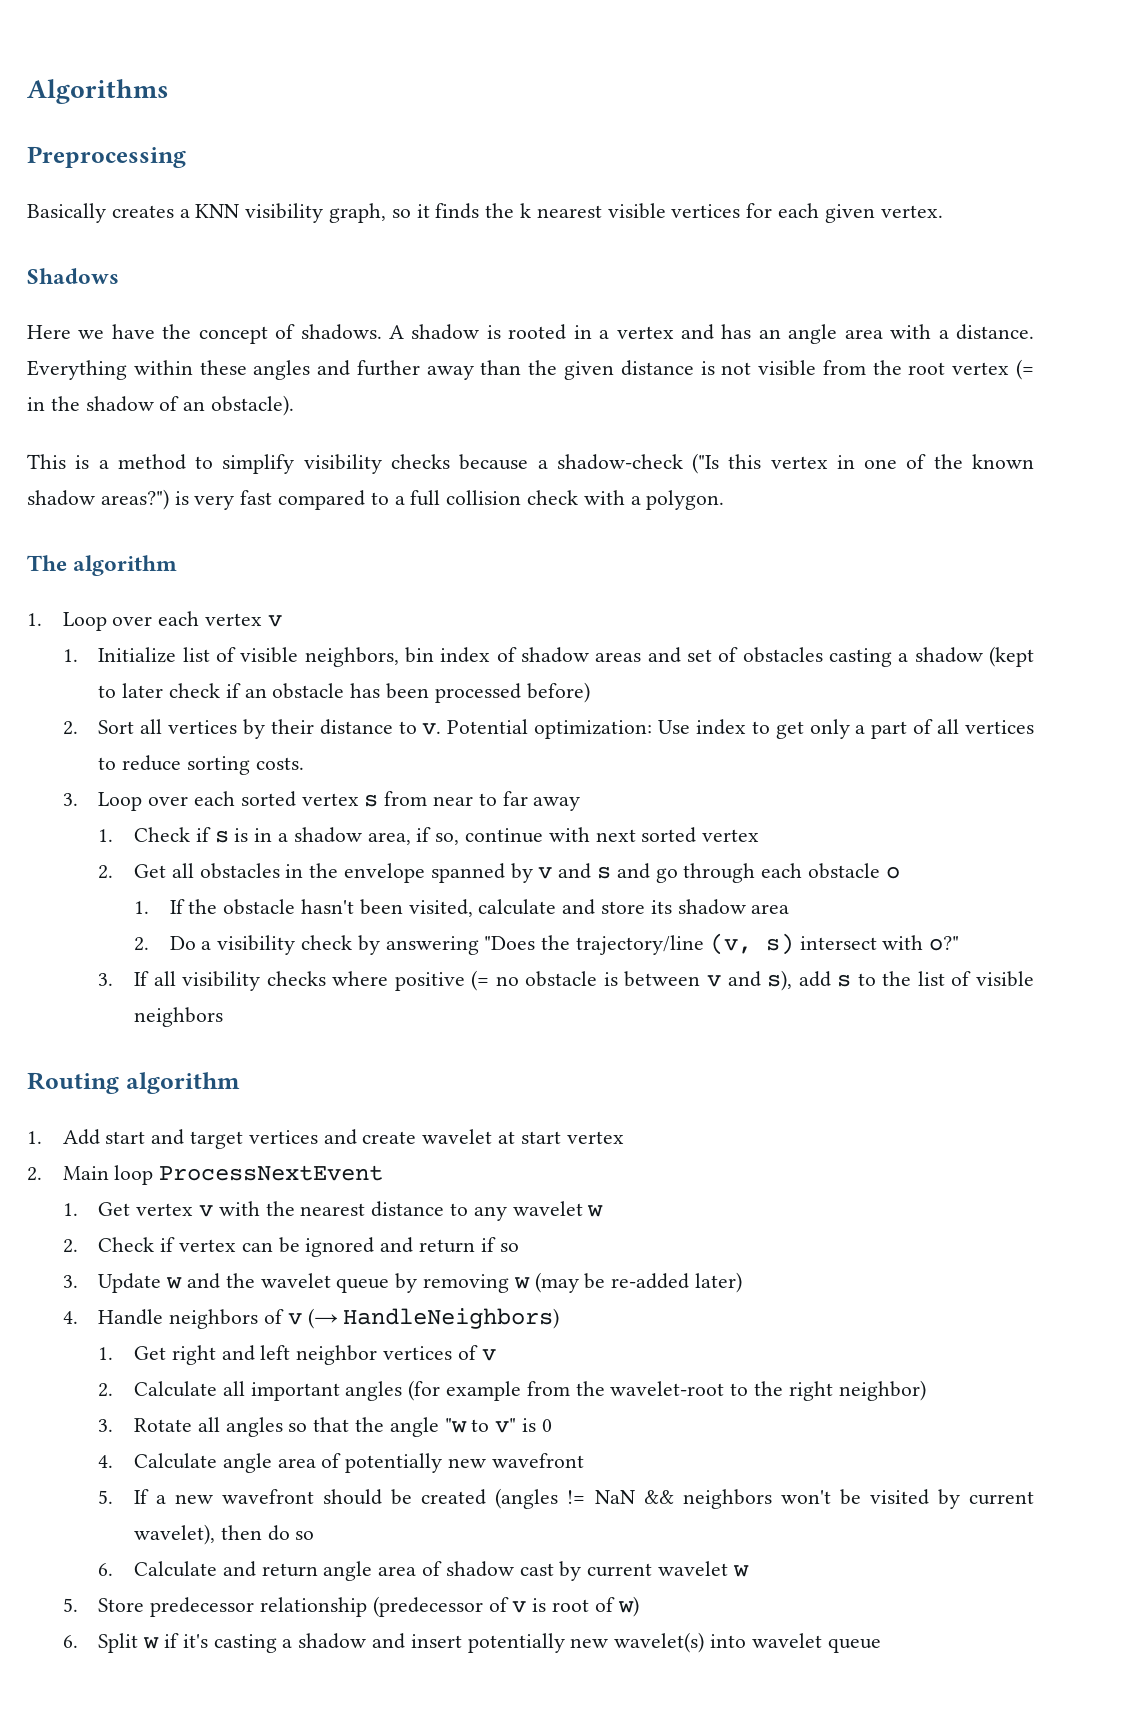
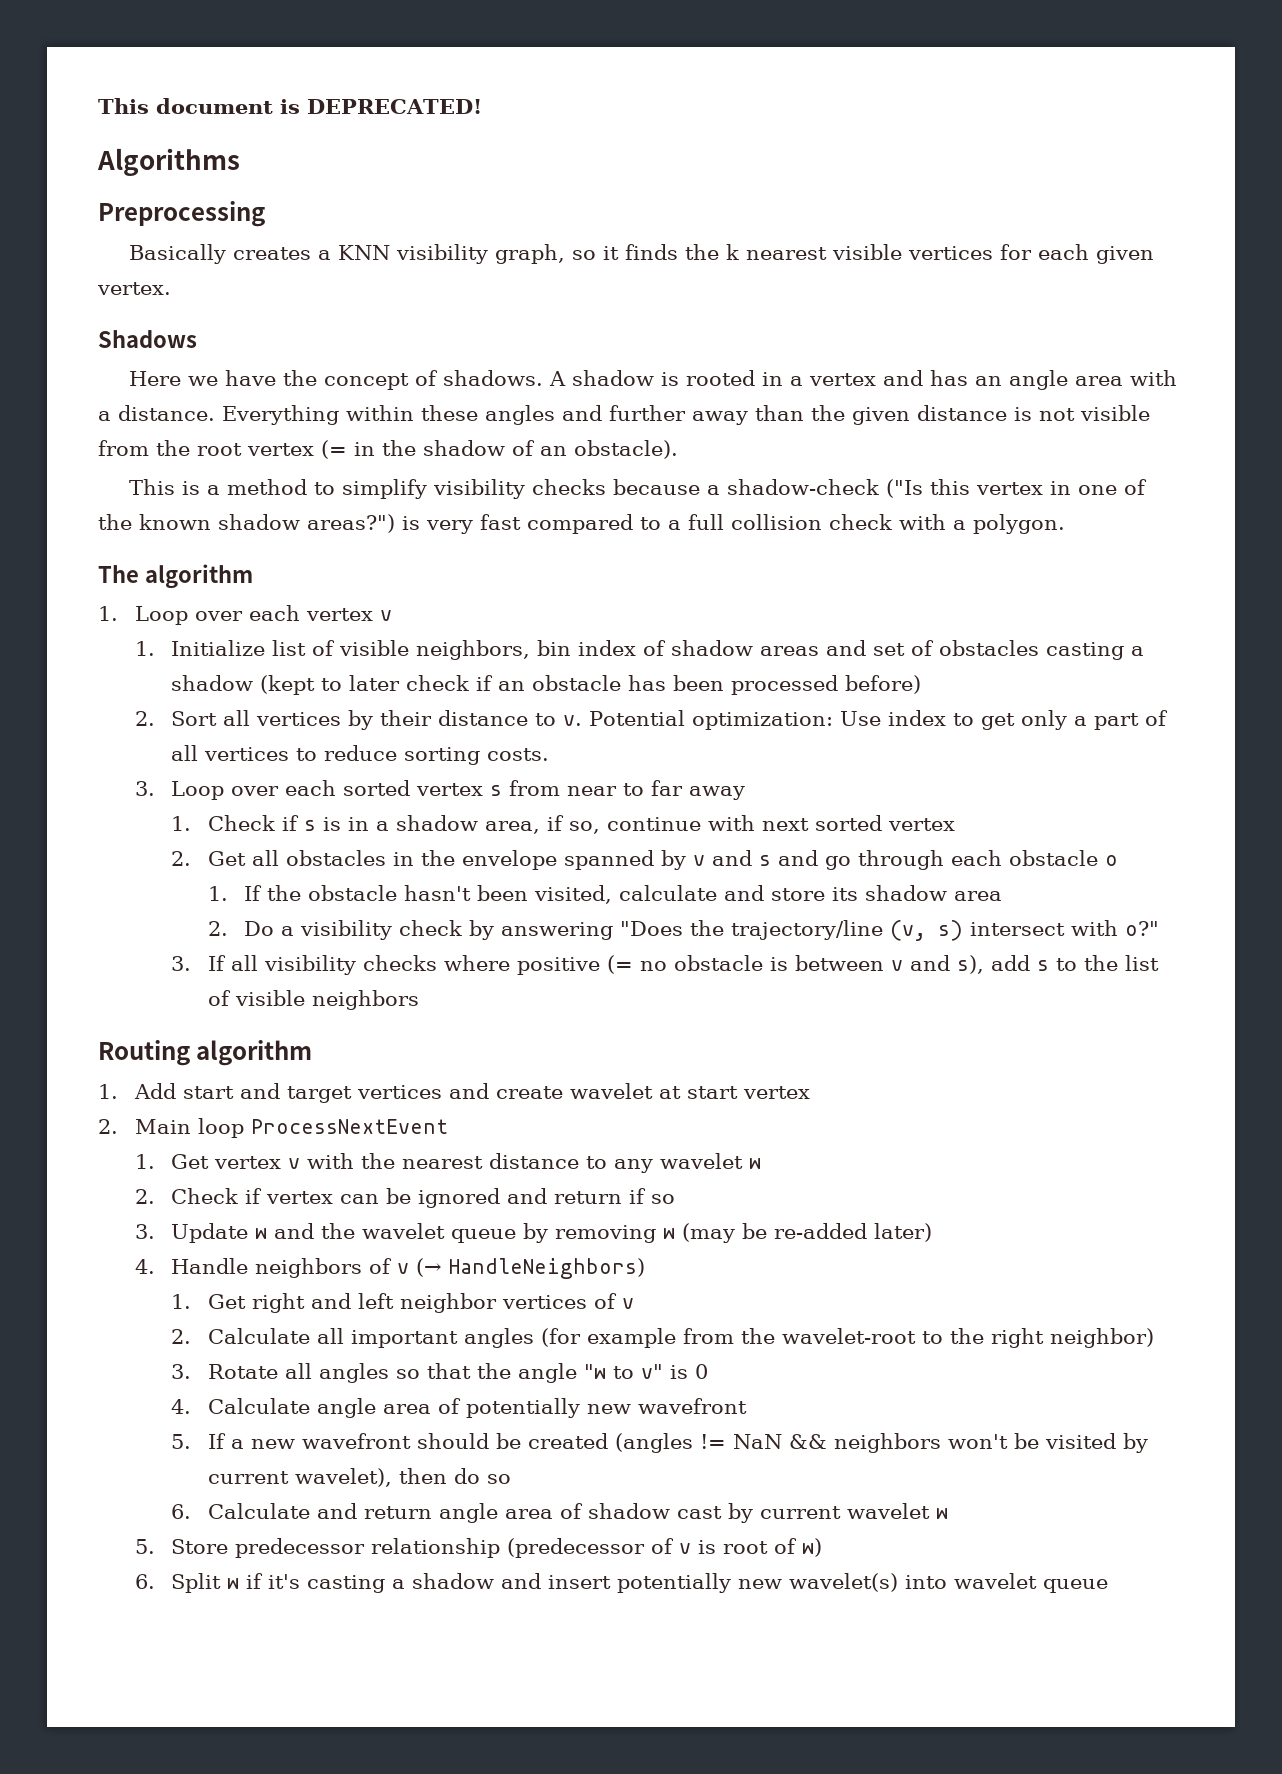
(27, 91) none -> [98,98,482,114] This document is DEPRECATED! //

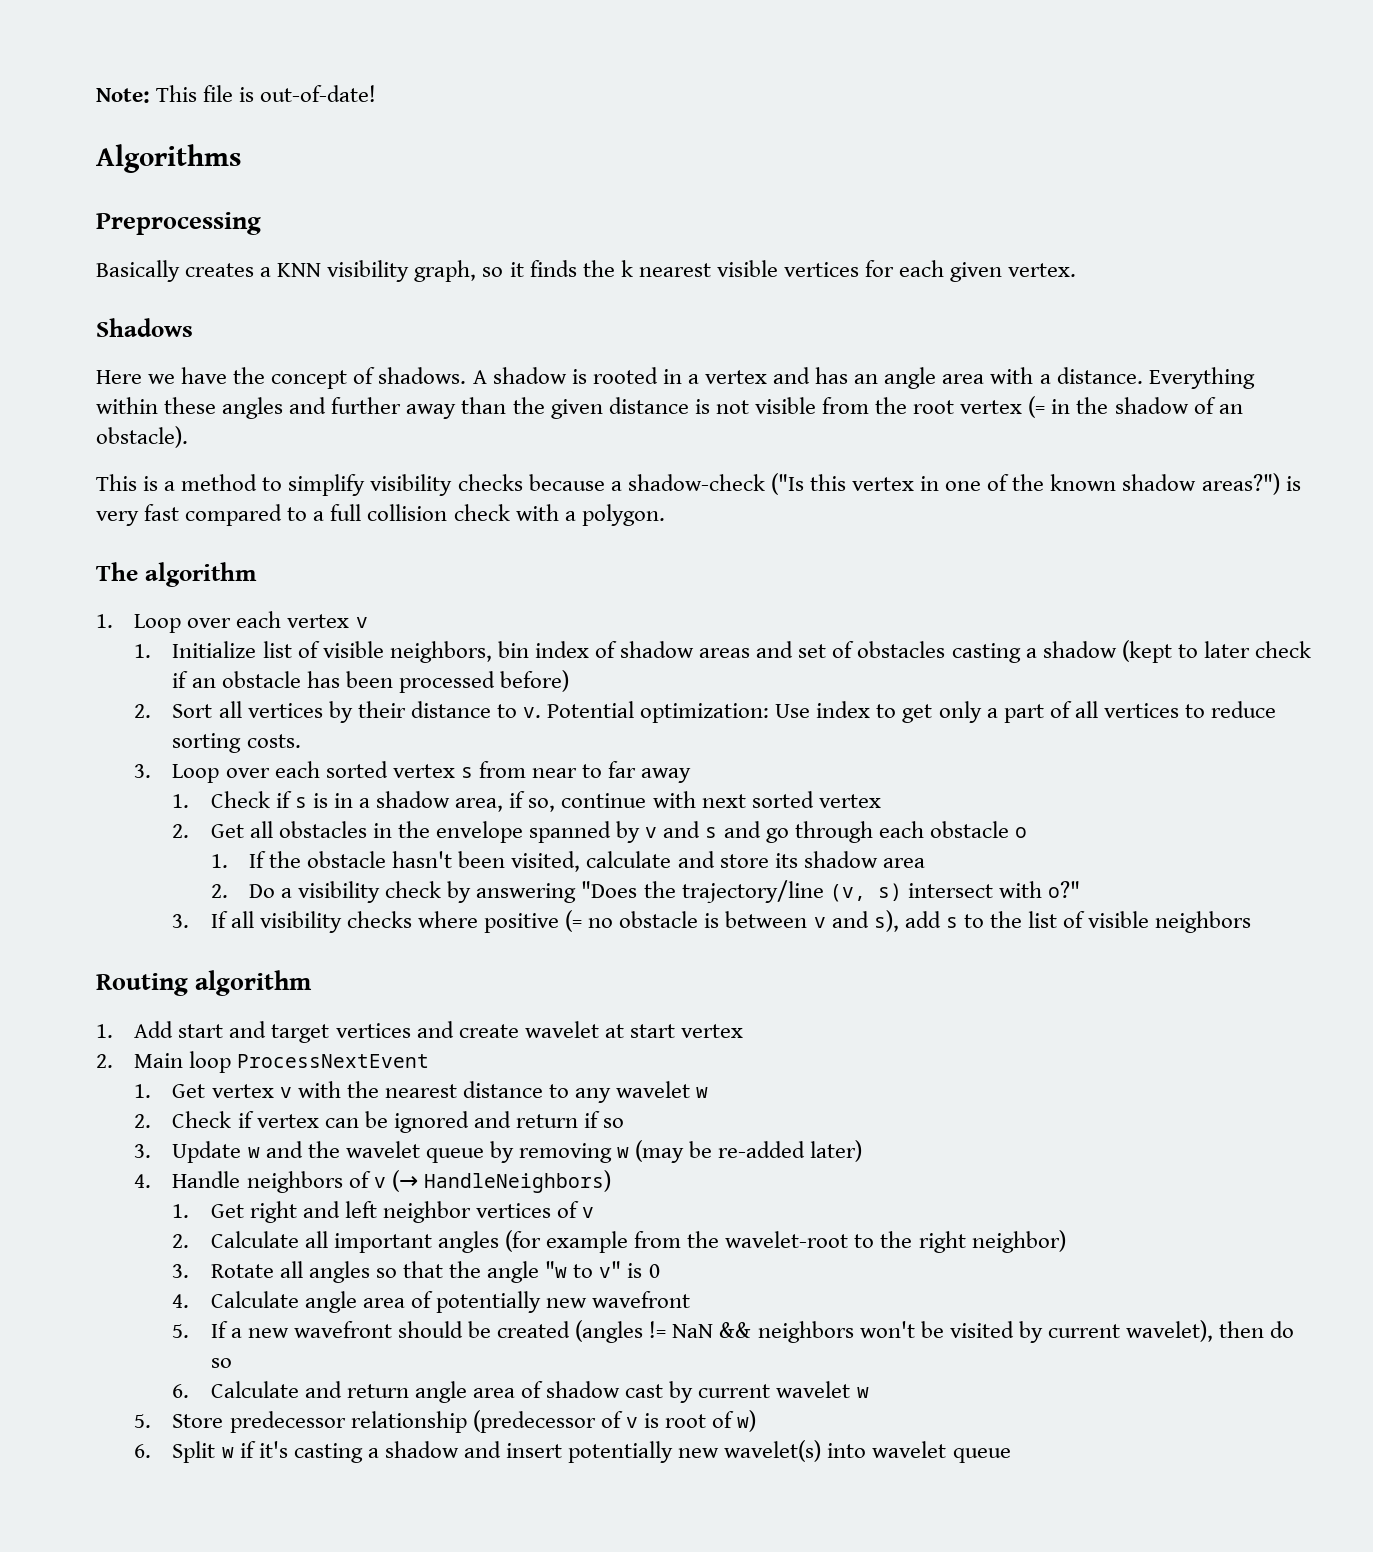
[98,98,482,114] This document is DEPRECATED! -> [96,85,377,103] Note: This file is out-of-date!

